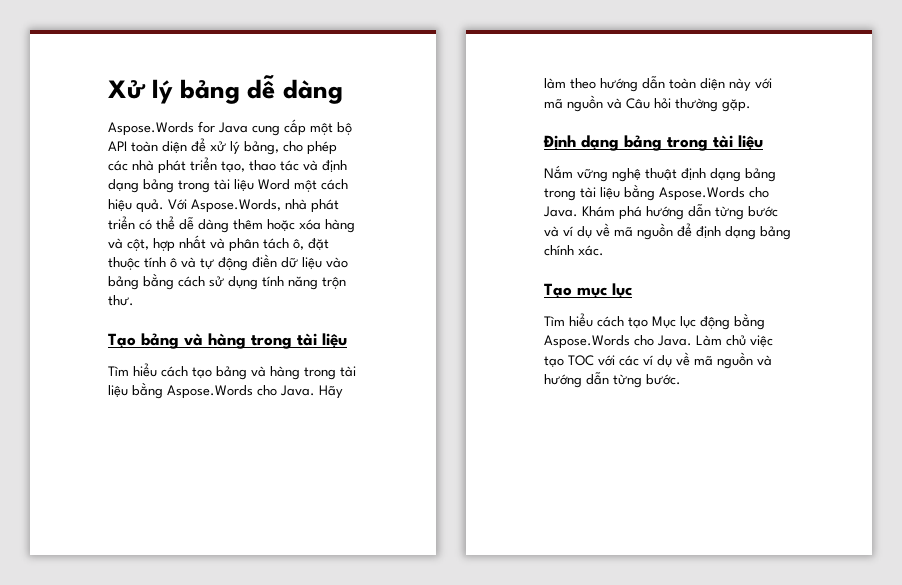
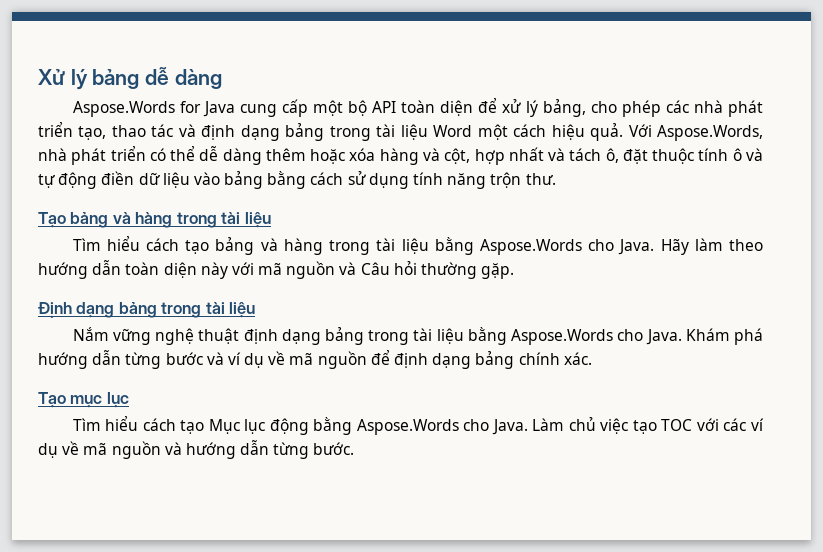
[229,238,259,252] phân -> (566, 154) none

